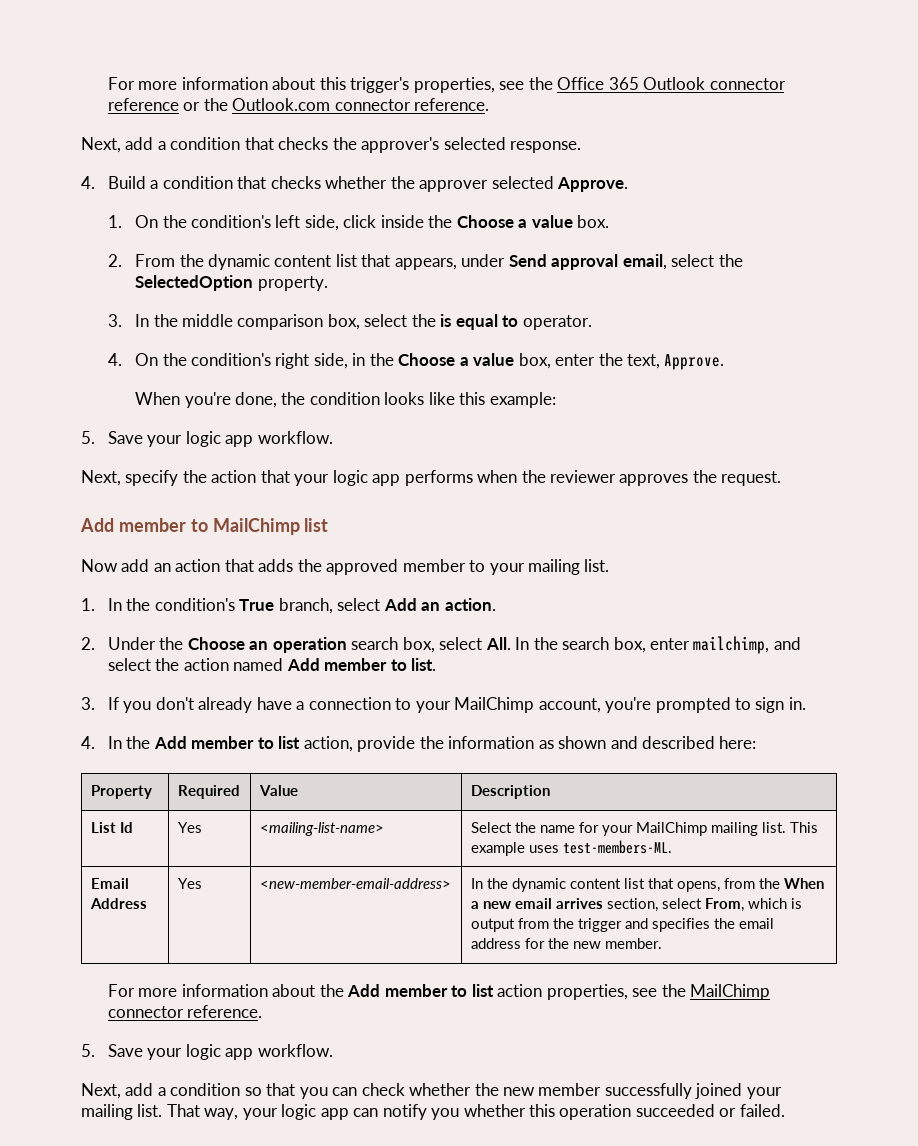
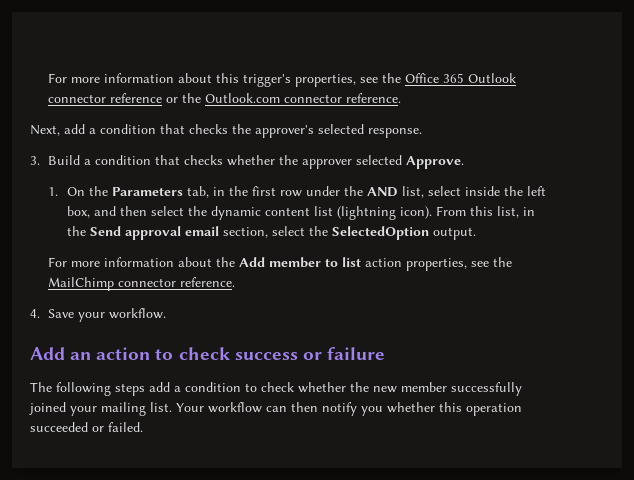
[81,176,95,189] 4. -> [30,156,40,165] 3.
[190,215,610,231] [108,254,743,270] [135,275,328,291] [108,314,592,330] [108,353,725,370] [135,392,556,408] [81,431,333,447] [81,470,782,486] [80,518,329,535] [81,559,610,575] [81,598,496,614] [81,636,801,654] [108,658,437,671] [81,697,806,713] [81,736,757,752] [90,785,152,799] [177,785,240,799] [258,785,298,796] [470,785,550,799] [90,822,133,833] [177,822,202,833] [259,822,384,836] [470,822,818,836] [470,840,672,856] [90,878,129,889] [89,898,147,909] [177,878,202,889] [259,878,451,889] [470,878,824,892] [470,898,802,912] [470,918,774,932] [470,938,662,949] condition's left side, click inside the Choose a value box. // 2. From the dynamic content list that appears, under Send approval email, select the SelectedOption property. // 3. In the middle comparison box, select the is equal to operator. // 4. On the condition's right side, in the Choose a value box, enter the text, Approve. // When you're done, the condition looks like this example: // 5. Save your logic app workflow. // Next, specify the action that your logic app performs when the reviewer approves the request. // Add member to MailChimp list // Now add an action that adds the approved member to your mailing list. // 1. In the condition's True branch, select Add an action. // 2. Under the Choose an operation search box, select All. In the search box, enter mailchimp, and select the action named Add member to list. // 3. If you don't already have a connection to your MailChimp account, you're prompted to sign in. // 4. In the Add member to list action, provide the information as shown and described here: // Property | Required | Value | Description // List Id | Yes | <mailing-list-name> | Select the name for your MailChimp mailing list. This example uses test-members-ML. // Email Address | Yes | <new-member-email-address> | In the dynamic content list that opens, from the When a new email arrives section, select From, which is output from the trigger and specifies the email address for the new member. -> [111,186,546,198] [66,206,535,220] [66,226,476,240] Parameters tab, in the first row under the AND list, select inside the left box, and then select the dynamic content list (lightning icon). From this list, in the Send approval email section, select the SelectedOption output.
[81,1044,333,1060] [81,1083,358,1099] 5. Save your logic app workflow. // Next, add a condition so that you can -> [30,308,167,322] [30,347,385,360] [30,382,257,396] 4. Save your workflow. // Add an action to check success or failure // The following steps add a condition to
[166,1104,379,1120] That way, your logic app can -> [176,402,318,413] Your workflow can then

